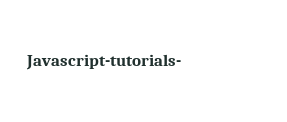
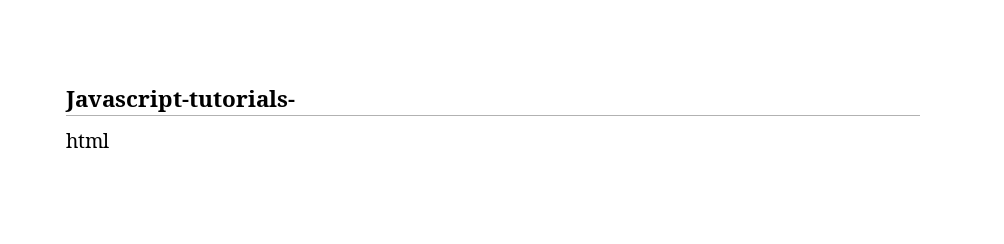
(181, 62) none -> [66,133,109,148] // html

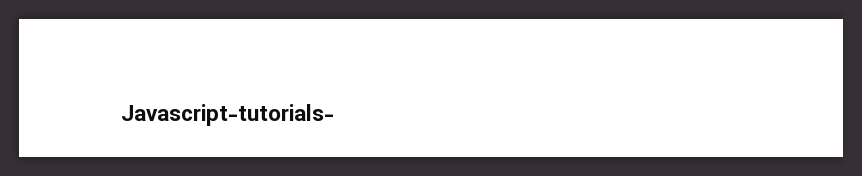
[66,133,109,148] // html -> (334, 115) none

